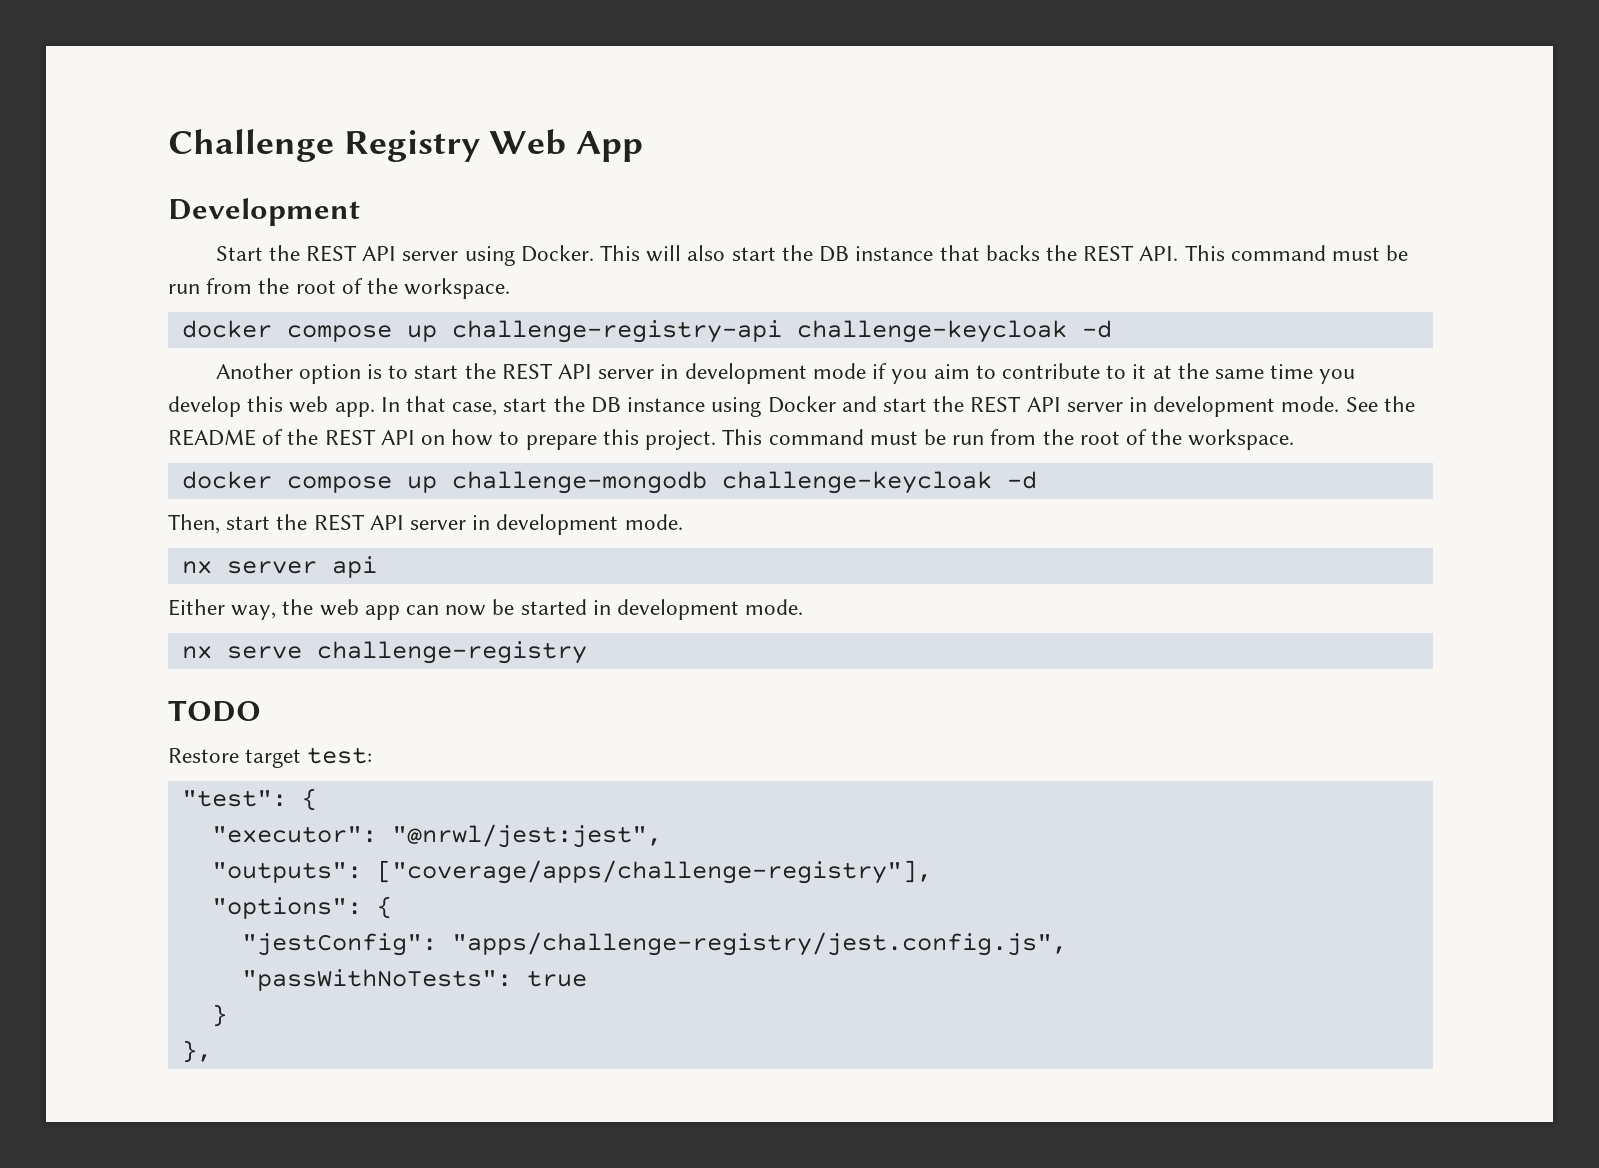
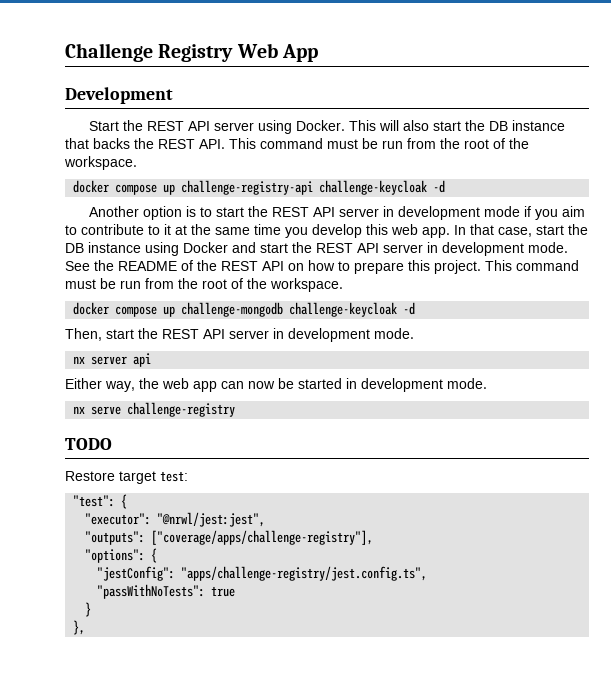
[451,932,1067,956] "apps/challenge-registry/jest.config.js", -> [181,566,428,581] "apps/challenge-registry/jest.config.ts",

